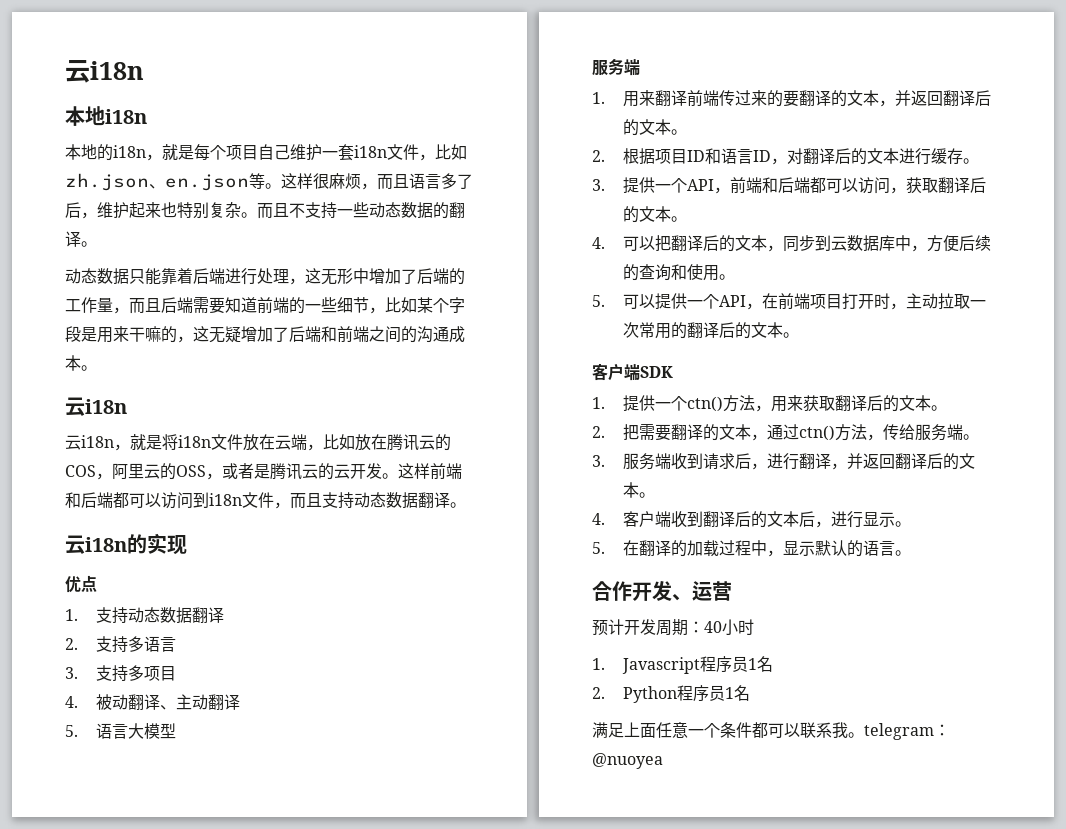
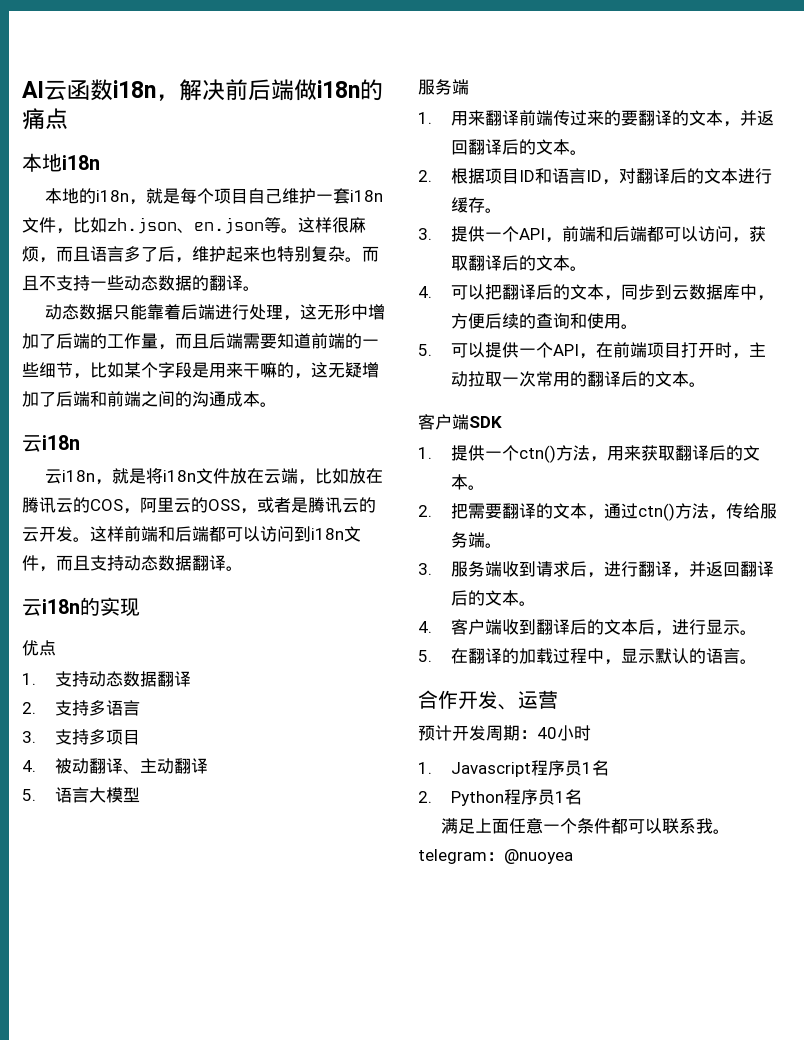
[65,60,144,83] 云i18n -> [22,79,383,101] [22,108,68,130] AI云函数i18n，解决前后端做i18n的痛点

